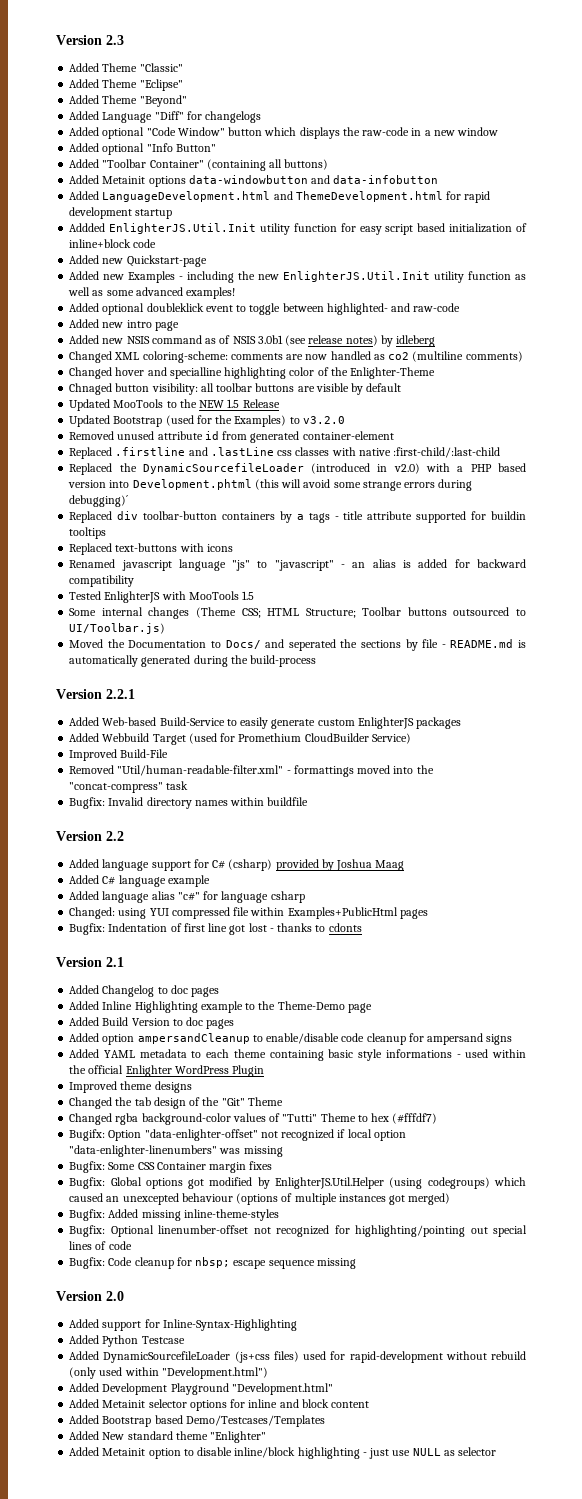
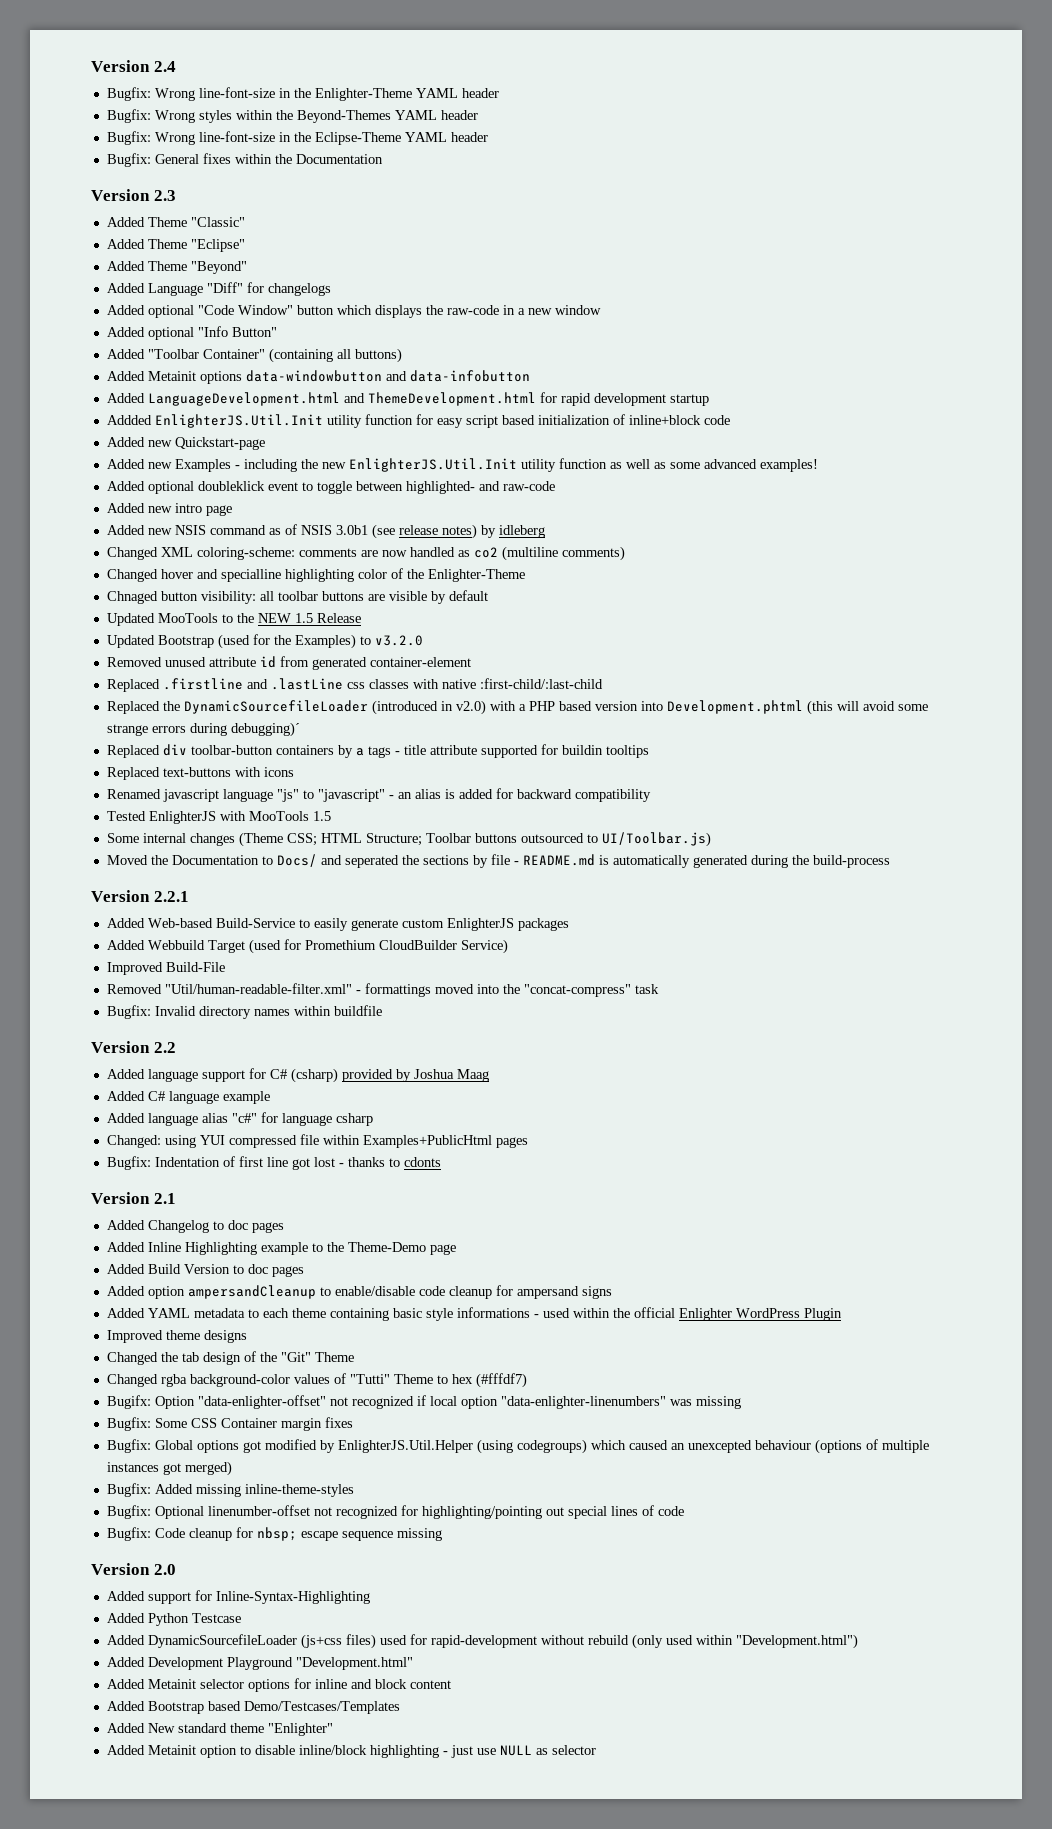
[56,35,102,45] Version -> [91,60,176,72] [106,87,499,101] [106,109,478,123] [106,131,488,145] [106,153,383,167] [91,189,150,201] Version 2.4 // Bugfix: Wrong line-font-size in the Enlighter-Theme YAML header // Bugfix: Wrong styles within the Beyond-Themes YAML header // Bugfix: Wrong line-font-size in the Eclipse-Theme YAML header // Bugfix: General fixes within the Documentation // Version

